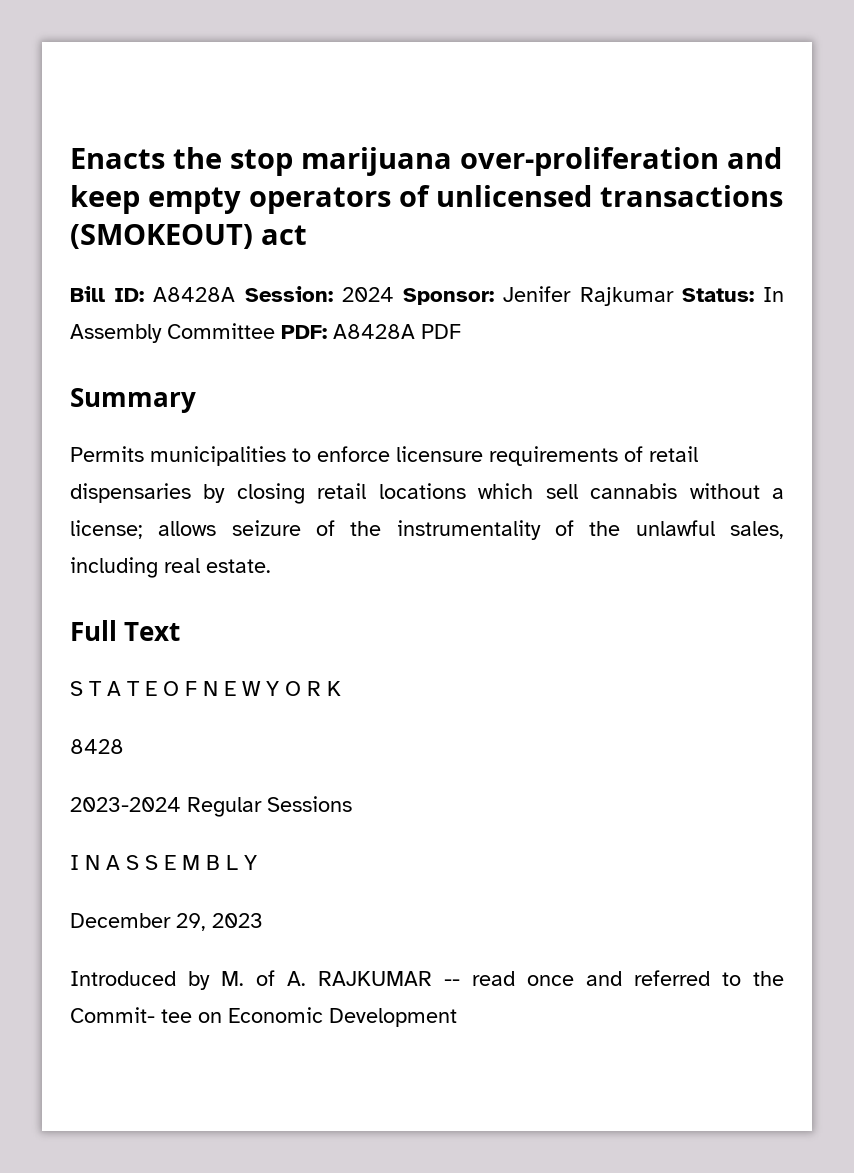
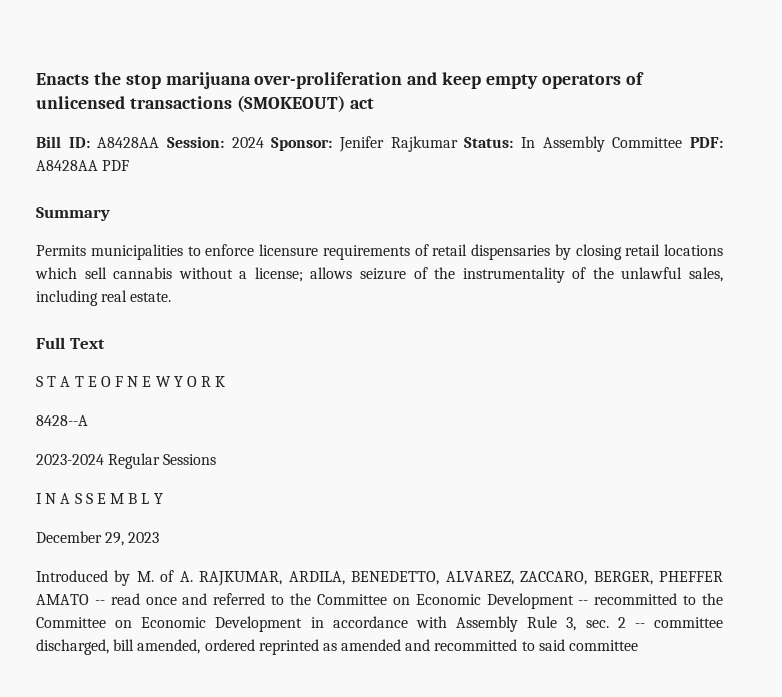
[153,287,236,302] A8428A -> [97,137,160,148] A8428AA
[333,324,415,339] A8428A -> [36,160,98,171] A8428AA
[70,739,124,754] 8428 -> [36,415,88,426] 8428--A
[318,971,432,986] RAJKUMAR -> [199,571,723,586] [36,594,89,605] RAJKUMAR, ARDILA, BENEDETTO, ALVAREZ, ZACCARO, BERGER, PHEFFER AMATO
[70,1007,457,1027] Commit- tee on Economic Development -> [316,593,724,609] [36,616,723,632] [36,639,639,655] Committee on Economic Development -- recommitted to the Committee on Economic Development in accordance with Assembly Rule 3, sec. 2 -- committee discharged, bill amended, ordered reprinted as amended and recommitted to said committee

